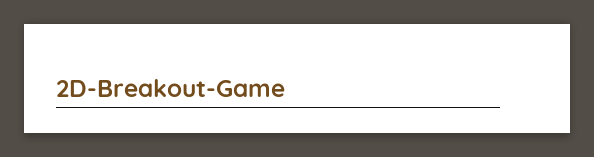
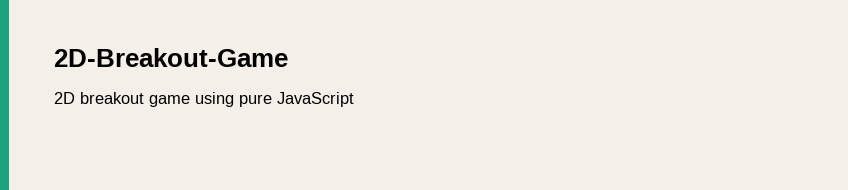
(285, 88) none -> [54,92,354,107] // 2D breakout game using pure JavaScript

